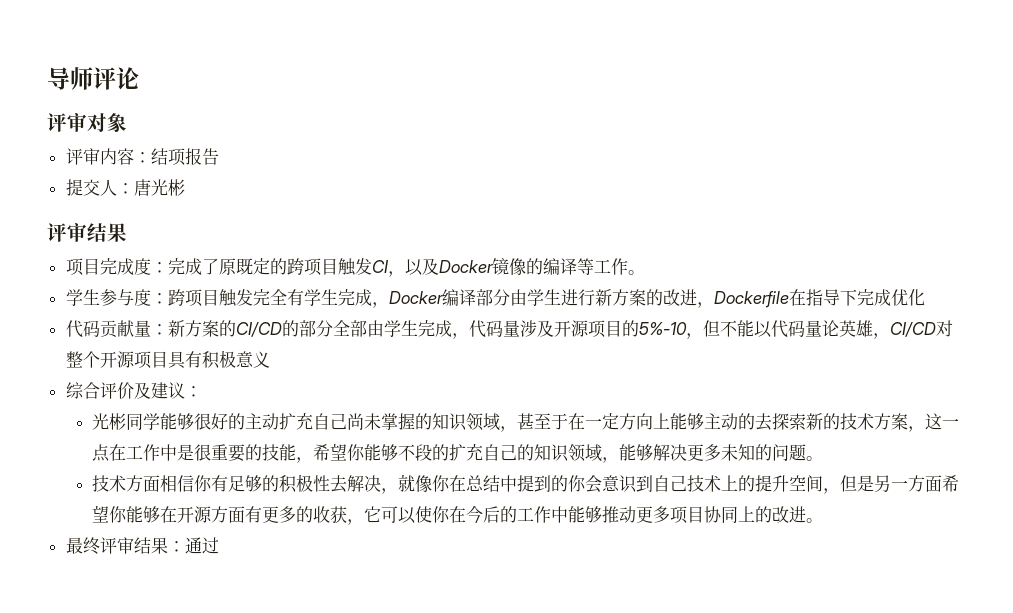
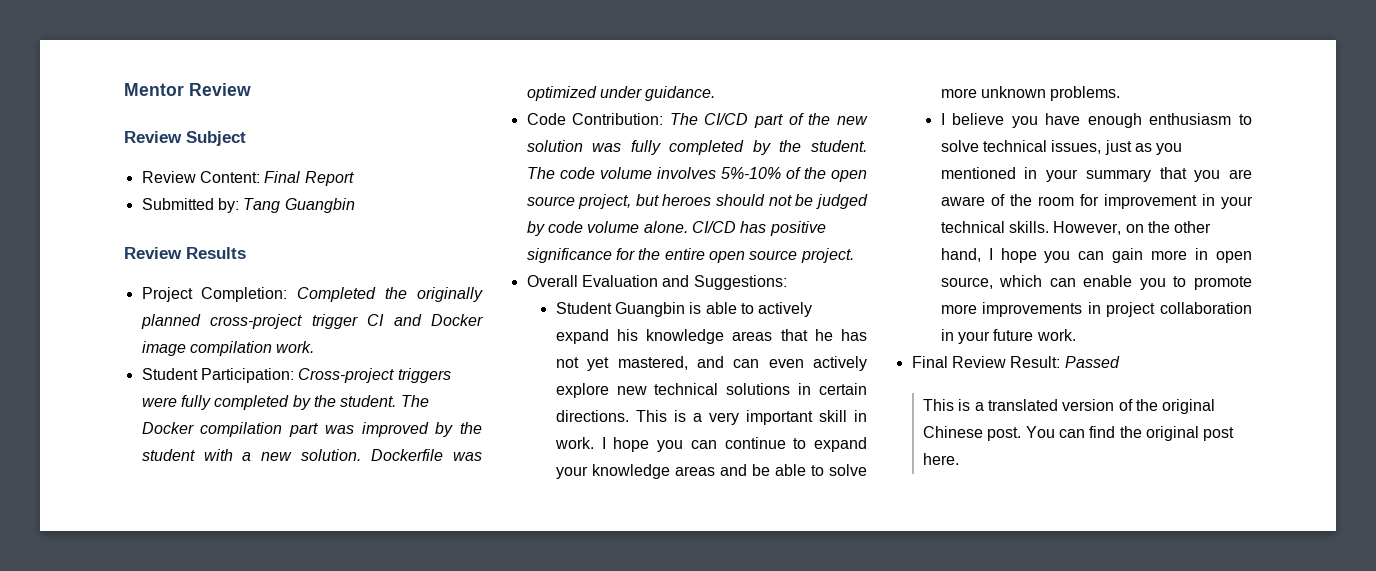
[47,67,139,90] [47,113,127,132] [65,148,219,166] [65,179,185,196] [47,223,127,242] [65,257,645,277] [65,289,925,308] [65,320,953,339] [65,350,270,369] [65,382,202,399] [91,412,959,432] [91,443,823,463] [91,474,959,494] [91,505,823,525] [65,537,219,555] 导师评论 // 评审对象 // 评审内容：结项报告 // 提交人：唐光彬 // 评审结果 // 项目完成度：完成了原既定的跨项目触发CI，以及Docker镜像的编译等工作。 // 学生参与度：跨项目触发完全有学生完成，Docker编译部分由学生进行新方案的改进，Dockerfile在指导下完成优化 // 代码贡献量：新方案的CI/CD的部分全部由学生完成，代码量涉及开源项目的5%-10，但不能以代码量论英雄，CI/CD对整个开源项目具有积极意义 // 综合评价及建议： // 光彬同学能够很好的主动扩充自己尚未掌握的知识领域，甚至于在一定方向上能够主动的去探索新的技术方案，这一点在工作中是很重要的技能，希望你能够不段的扩充自己的知识领域，能够解决更多未知的问题。 // 技术方面相信你有足够的积极性去解决，就像你在总结中提到的你会意识到自己技术上的提升空间，但是另一方面希望你能够在开源方面有更多的收获，它可以使你在今后的工作中能够推动更多项目协同上的改进。 // 最终评审结果：通过 -> [124,83,251,96] [124,131,246,146] [141,171,354,186] [141,198,355,213] [124,247,246,259] [141,287,483,302] [140,314,483,329] [141,341,315,356] [141,368,451,383] [141,395,429,410] [141,422,483,437] [141,449,482,461] [526,86,716,101] [526,113,868,128] [526,140,867,155] [526,167,867,182] [526,194,868,209] [526,221,826,236] [526,248,854,263] [526,275,787,290] [555,302,813,317] [555,329,867,344] [555,356,867,371] [555,383,867,398] [555,410,867,425] [554,437,867,452] [555,464,867,479] [940,86,1121,101] [940,113,1252,128] [940,140,1183,155] [940,167,1252,182] [940,194,1253,209] [940,221,1212,235] [940,248,1252,263] [940,275,1252,290] [940,302,1252,317] [940,329,1076,344] [911,356,1120,368] [923,399,1216,414] [923,426,1235,441] [923,453,960,465] Mentor Review // Review Subject // Review Content: Final Report // Submitted by: Tang Guangbin // Review Results // Project Completion: Completed the originally planned cross-project trigger CI and Docker image compilation work. // Student Participation: Cross-project triggers were fully completed by the student. The Docker compilation part was improved by the student with a new solution. Dockerfile was optimized under guidance. // Code Contribution: The CI/CD part of the new solution was fully completed by the student. The code volume involves 5%-10% of the open source project, but heroes should not be judged by code volume alone. CI/CD has positive significance for the entire open source project. // Overall Evaluation and Suggestions: // Student Guangbin is able to actively expand his knowledge areas that he has not yet mastered, and can even actively explore new technical solutions in certain directions. This is a very important skill in work. I hope you can continue to expand your knowledge areas and be able to solve more unknown problems. // I believe you have enough enthusiasm to solve technical issues, just as you mentioned in your summary that you are aware of the room for improvement in your technical skills. However, on the other hand, I hope you can gain more in open source, which can enable you to promote more improvements in project collaboration in your future work. // Final Review Result: Passed // This is a translated version of the original Chinese post. You can find the original post here.

